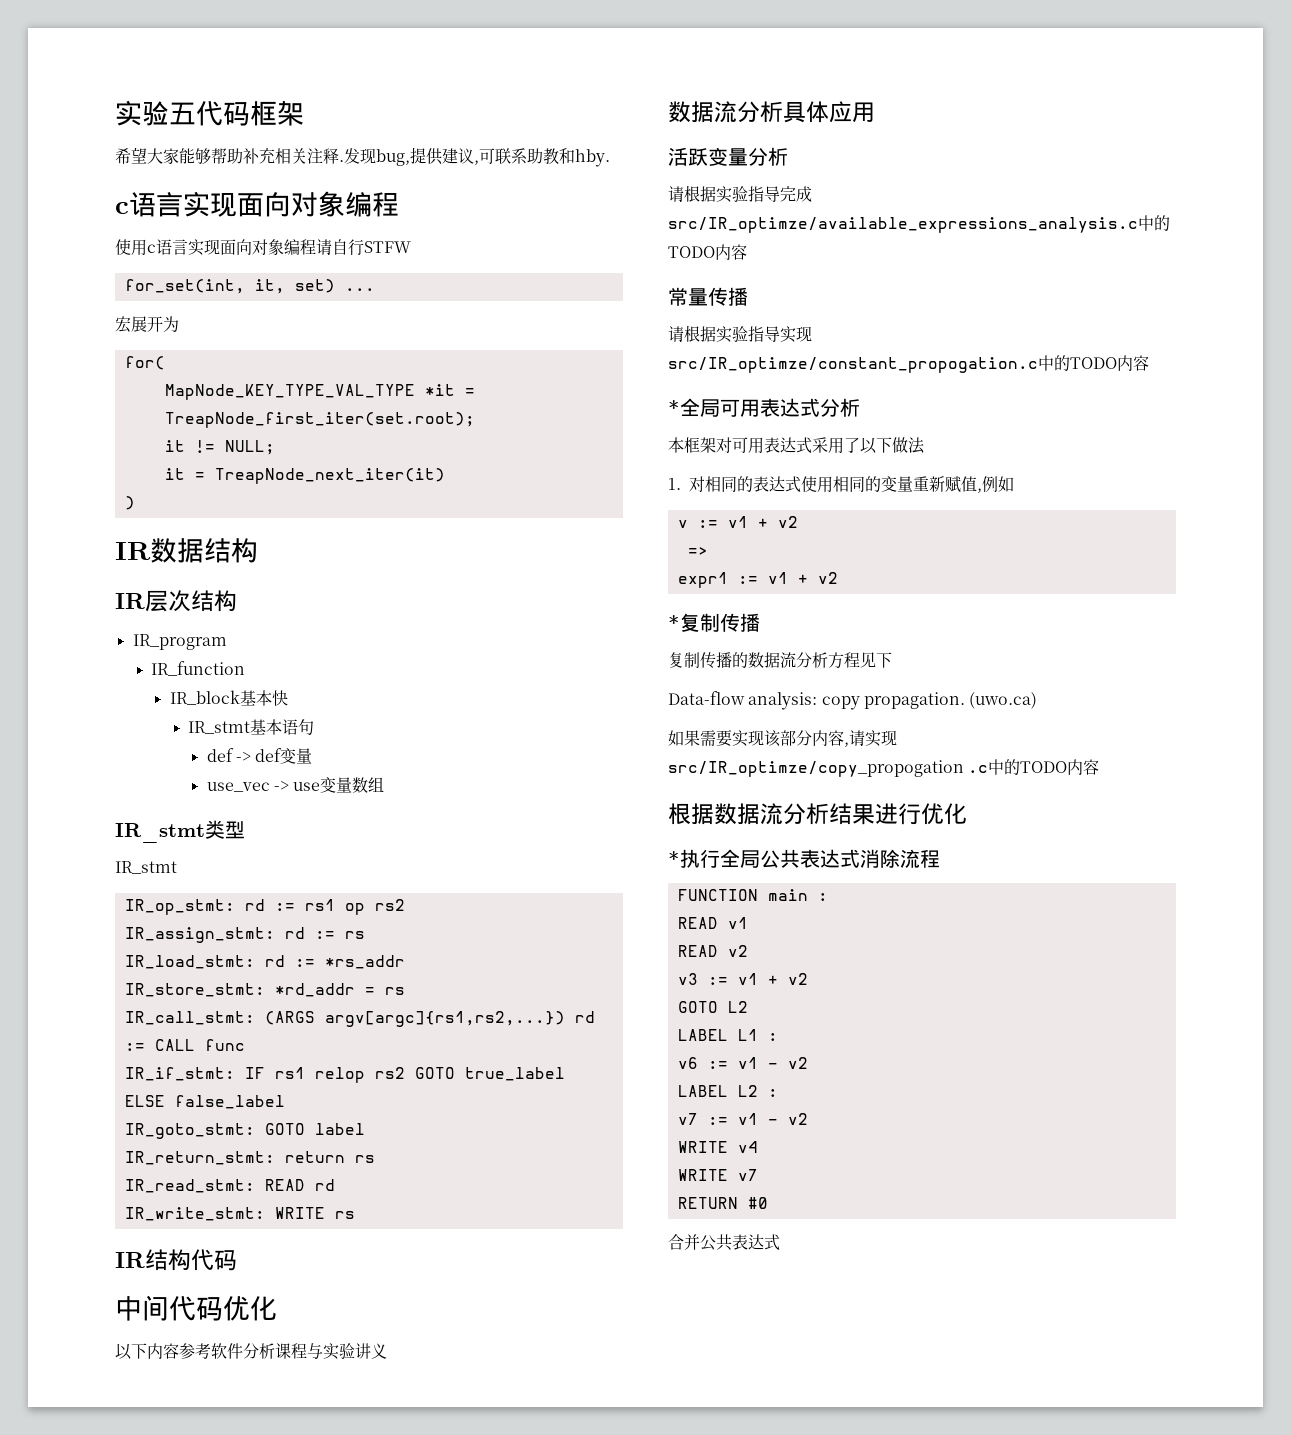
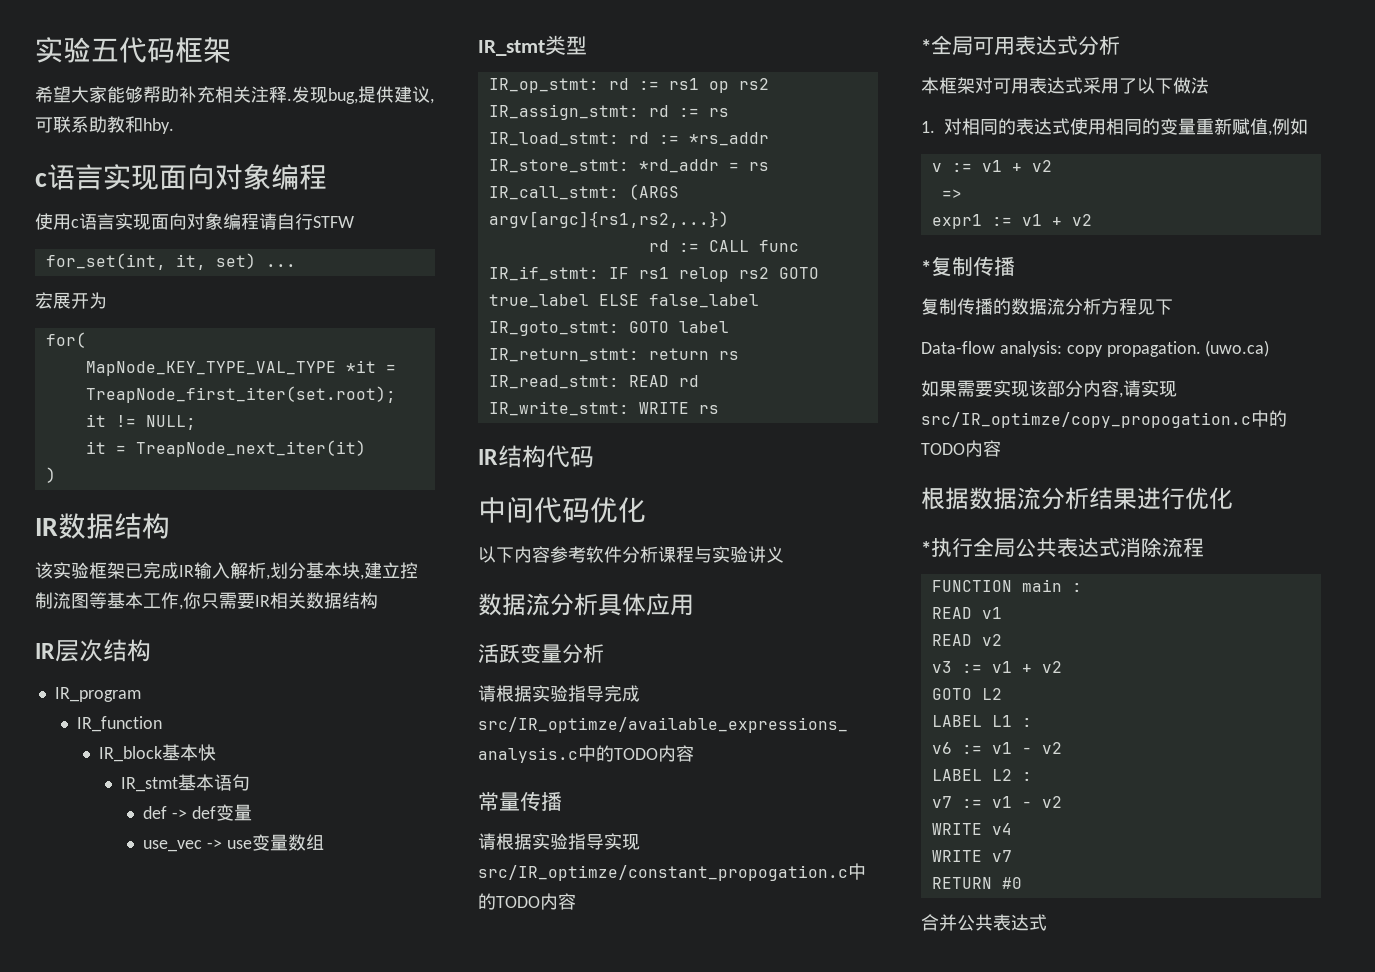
(258, 550) none -> [35,562,418,580] [35,592,378,610] // 该实验框架已完成IR输入解析,划分基本块,建立控制流图等基本工作,你只需要IR相关数据结构
[115,861,177,874] // IR_stmt -> (587, 45) none
(565, 1019) none -> (729, 219) //
[668,760,989,777] src/IR_optimze/copy_propogation .c -> [921,412,1251,428] src/IR_optimze/copy_propogation.c

